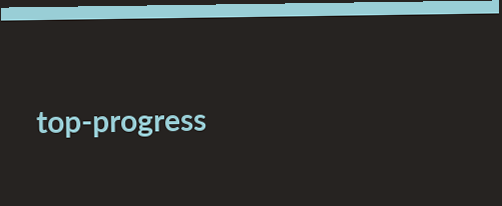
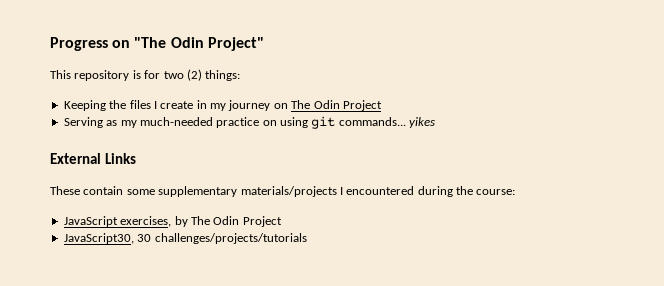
[36,109,207,139] top-progress -> [50,37,264,51] [50,69,241,81] [63,100,382,111] [63,116,436,129] [50,153,136,164] [50,186,516,197] [63,216,282,227] [63,233,307,244] Progress on "The Odin Project" // This repository is for two (2) things: // Keeping the files I create in my journey on The Odin Project // Serving as my much-needed practice on using git commands... yikes // External Links // These contain some supplementary materials/projects I encountered during the course: // JavaScript exercises, by The Odin Project // JavaScript30, 30 challenges/projects/tutorials

